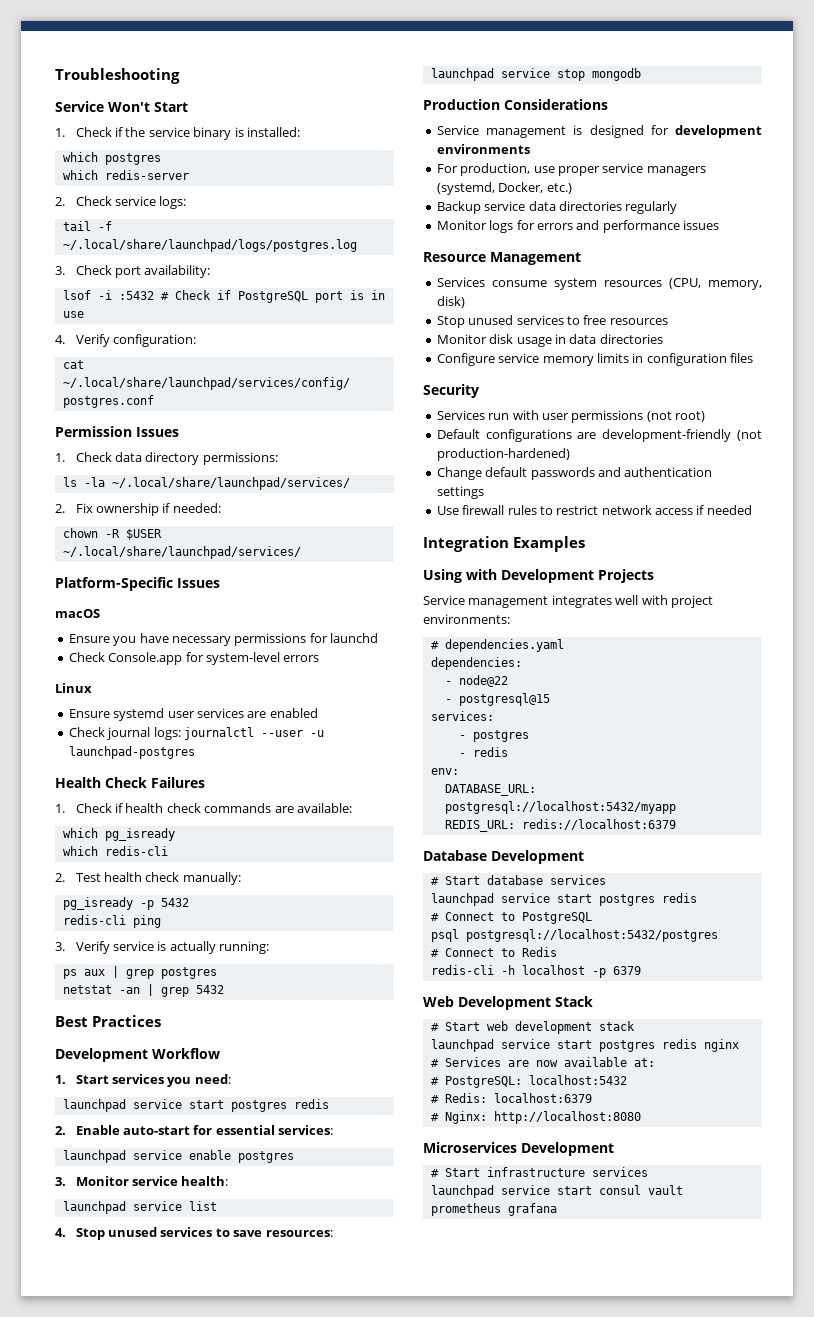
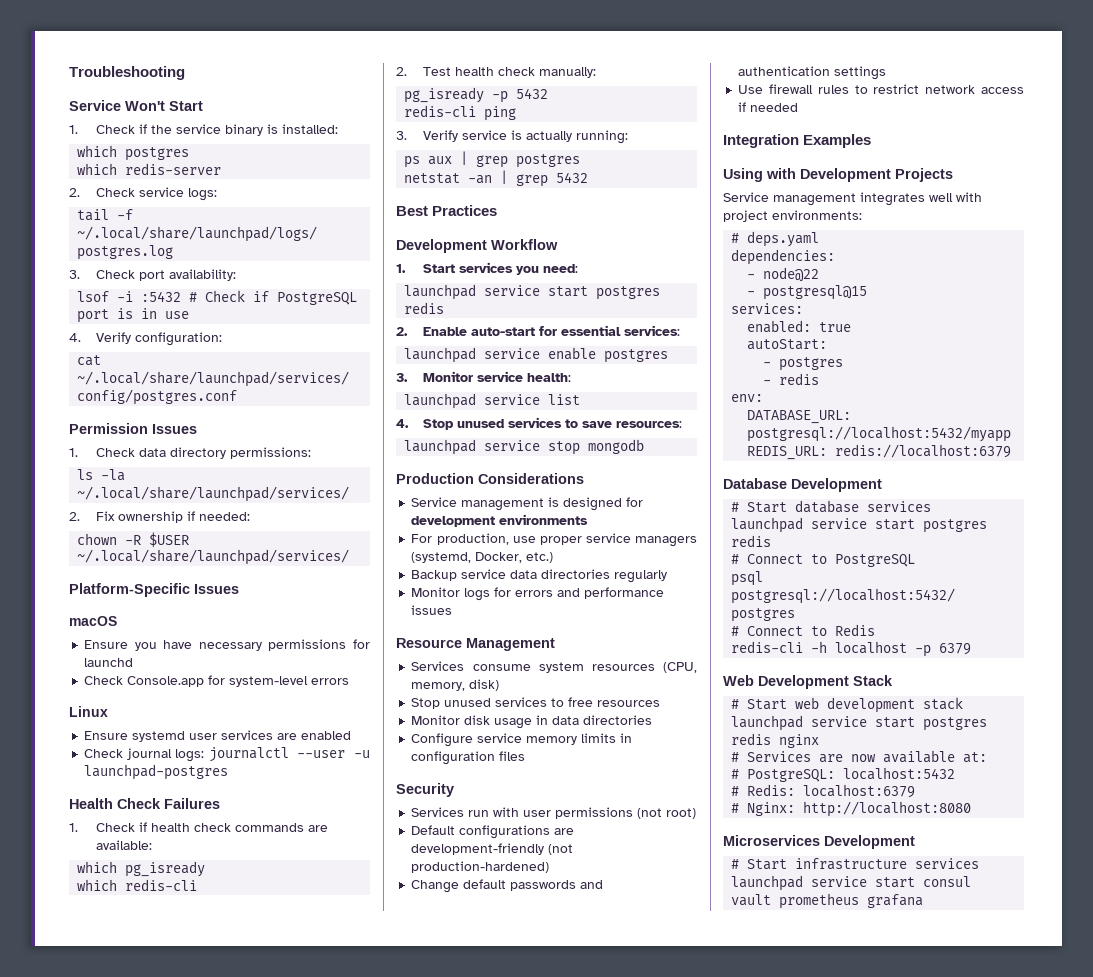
[444,639,564,652] dependencies.yaml -> [747,231,820,247] deps.yaml
(494, 716) none -> [747,320,852,333] [747,339,828,350] // enabled: true // autoStart:

